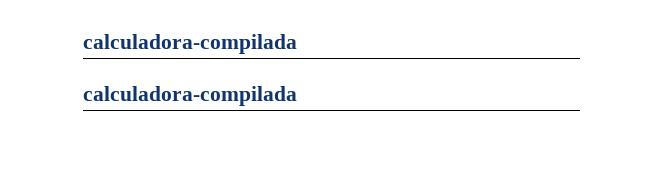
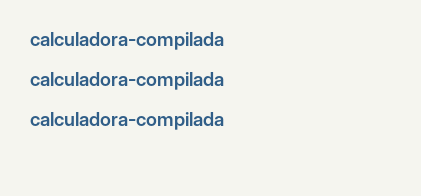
[83,34,297,54] [83,86,297,106] calculadora-compilada // calculadora-compilada -> [30,32,224,50] [30,72,224,90] [30,112,224,130] calculadora-compilada // calculadora-compilada // calculadora-compilada

